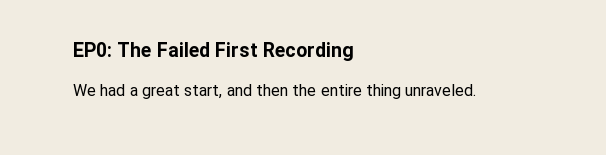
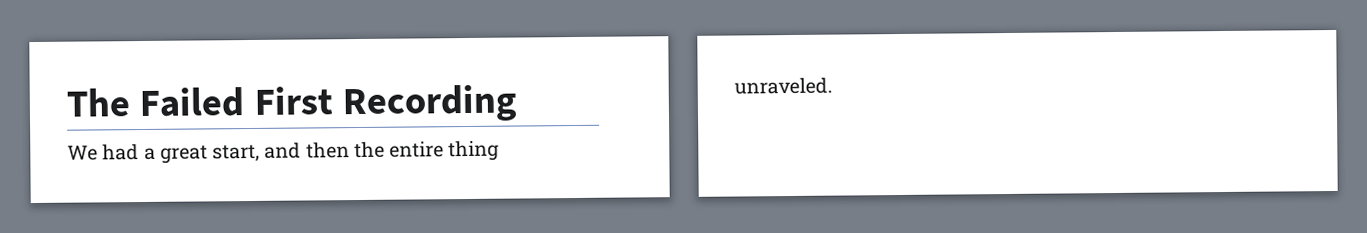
[73,42,112,57] EP0: -> (66, 102) none

